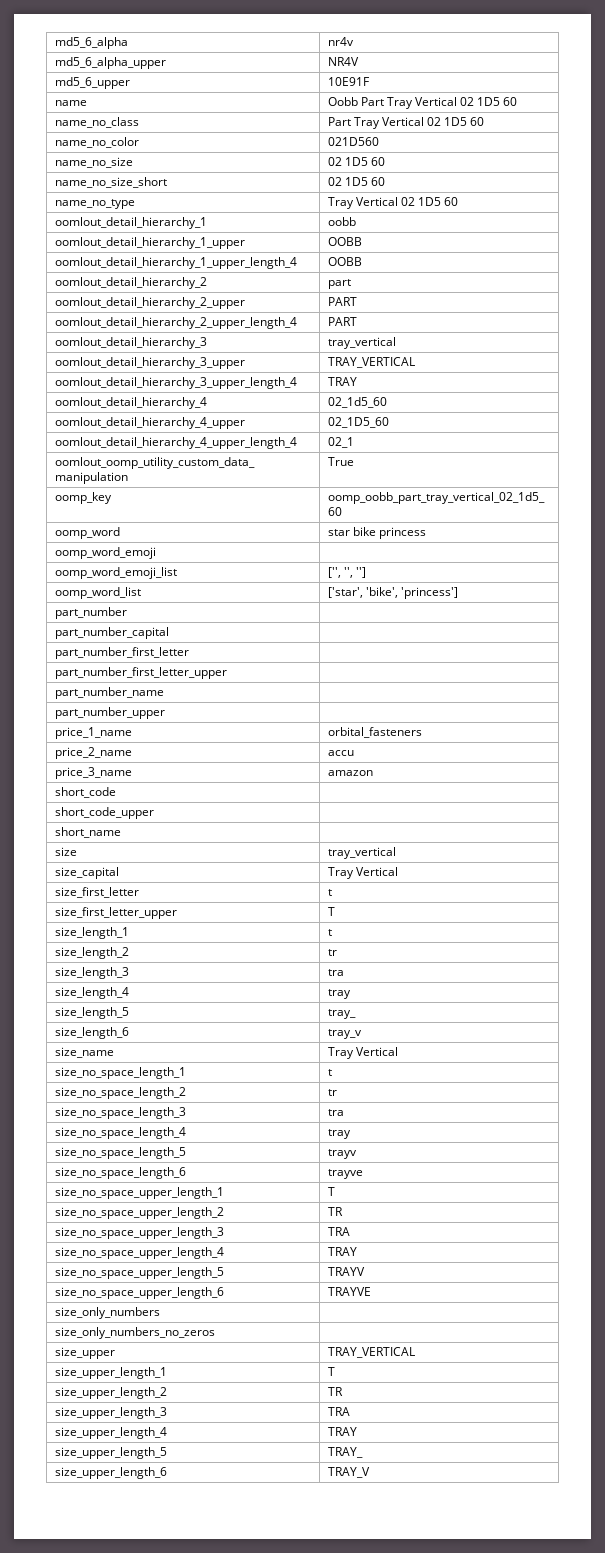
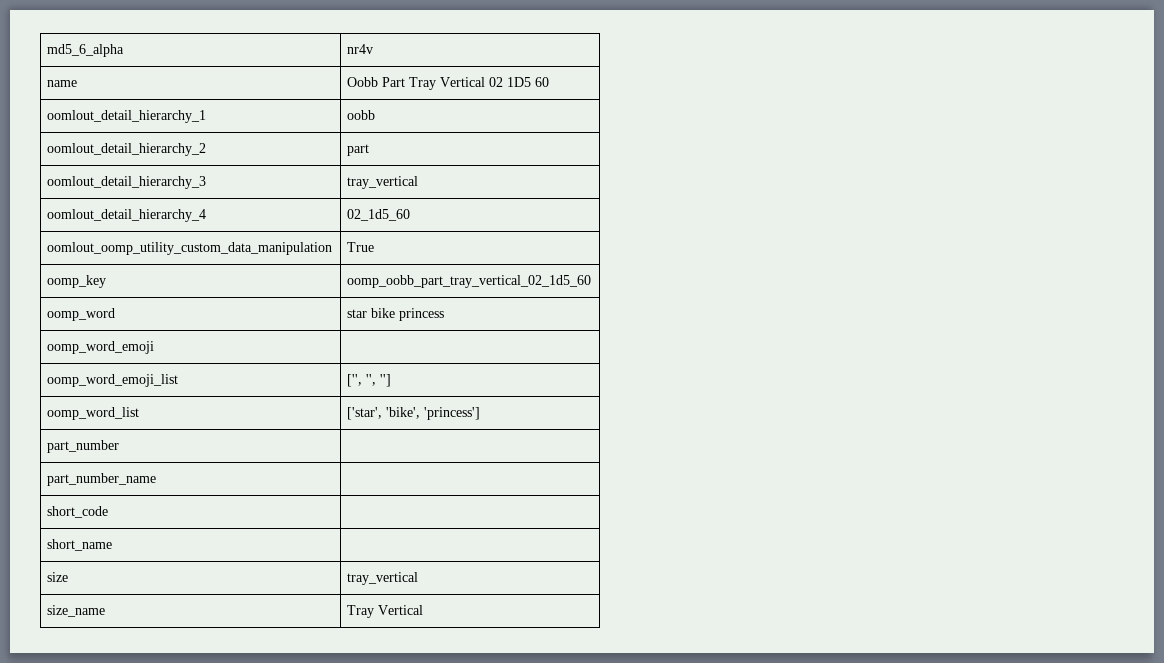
[54,57,166,69] [327,57,359,66] [54,77,130,89] [327,77,369,86] // md5_6_alpha_upper | NR4V // md5_6_upper | 10E91F -> (374, 49) none
[54,117,139,128] [327,117,485,129] [54,137,139,148] [327,137,379,146] [54,157,133,168] [327,157,385,166] [54,177,167,188] [327,177,385,186] [54,199,135,209] [327,197,459,209] [54,217,207,229] [327,217,356,226] [54,237,245,249] [327,237,362,246] [54,257,297,269] [327,257,362,266] [54,277,207,289] [327,279,351,289] [54,297,245,309] [327,297,357,306] [54,317,297,329] [327,317,357,326] [54,337,207,349] [327,337,396,349] [54,357,245,369] [327,357,415,368] [54,377,297,389] [327,377,357,386] [54,397,207,409] [327,397,387,408] [54,417,245,429] [327,417,389,428] [54,437,297,449] [327,437,354,448] name_no_class | Part Tray Vertical 02 1D5 60 // name_no_color | 021D560 // name_no_size | 02 1D5 60 // name_no_size_short | 02 1D5 60 // name_no_type | Tray Vertical 02 1D5 60 // oomlout_detail_hierarchy_1 | oobb // oomlout_detail_hierarchy_1_upper | OOBB // oomlout_detail_hierarchy_1_upper_length_4 | OOBB // oomlout_detail_hierarchy_2 | part // oomlout_detail_hierarchy_2_upper | PART // oomlout_detail_hierarchy_2_upper_length_4 | PART // oomlout_detail_hierarchy_3 | tray_vertical // oomlout_detail_hierarchy_3_upper | TRAY_VERTICAL // oomlout_detail_hierarchy_3_upper_length_4 | TRAY // oomlout_detail_hierarchy_4 | 02_1d5_60 // oomlout_detail_hierarchy_4_upper | 02_1D5_60 // oomlout_detail_hierarchy_4_upper_length_4 | 02_1 -> [47,110,207,123] [347,110,376,120] [47,143,207,156] [347,144,370,156] [47,176,207,189] [347,176,419,189] [47,209,207,222] [347,209,411,221] oomlout_detail_hierarchy_1 | oobb // oomlout_detail_hierarchy_2 | part // oomlout_detail_hierarchy_3 | tray_vertical // oomlout_detail_hierarchy_4 | 02_1d5_60
[54,627,169,639] [54,647,189,659] [54,667,227,679] [54,687,164,699] [54,707,165,719] [54,727,132,739] [327,727,422,738] [54,747,132,759] [327,750,354,756] [54,767,132,779] [327,770,373,776] part_number_capital | // part_number_first_letter | // part_number_first_letter_upper | // part_number_name | // part_number_upper | // price_1_name | orbital_fasteners // price_2_name | accu // price_3_name | amazon -> [47,473,157,486] part_number_name |
[54,807,154,819] // short_code_upper | -> (109, 512) none
[54,867,119,879] [327,867,398,879] [54,887,139,898] [327,889,332,896] [54,907,177,919] [327,907,335,916] [54,927,129,939] [327,929,332,936] [54,947,129,959] [327,949,337,956] [54,967,129,979] [327,969,344,976] [54,987,129,999] [327,989,351,999] [54,1007,129,1019] [327,1009,356,1019] [54,1027,129,1039] [327,1029,362,1039] [54,1047,114,1058] [327,1047,398,1059] [54,1067,186,1079] [327,1069,332,1076] [54,1087,186,1099] [327,1089,337,1096] [54,1107,186,1119] [327,1109,344,1116] [54,1127,186,1139] [327,1129,351,1139] [54,1147,186,1159] [327,1149,357,1159] [54,1167,186,1179] [327,1169,363,1179] [54,1187,224,1199] [327,1187,335,1196] [54,1207,224,1219] [327,1207,343,1216] [54,1227,224,1239] [327,1227,350,1236] [54,1247,224,1259] [327,1247,357,1256] [54,1267,224,1279] [327,1267,365,1276] [54,1287,224,1299] [327,1287,371,1296] [54,1307,160,1319] [54,1327,215,1339] [54,1347,115,1359] [327,1347,415,1358] [54,1367,167,1379] [327,1367,335,1376] [54,1387,167,1399] [327,1387,343,1396] [54,1407,167,1419] [327,1407,350,1416] [54,1427,167,1439] [327,1427,357,1436] [54,1447,167,1459] [327,1447,363,1458] [54,1467,167,1479] [327,1467,370,1478] size_capital | Tray Vertical // size_first_letter | t // size_first_letter_upper | T // size_length_1 | t // size_length_2 | tr // size_length_3 | tra // size_length_4 | tray // size_length_5 | tray_ // size_length_6 | tray_v // size_name | Tray Vertical // size_no_space_length_1 | t // size_no_space_length_2 | tr // size_no_space_length_3 | tra // size_no_space_length_4 | tray // size_no_space_length_5 | trayv // size_no_space_length_6 | trayve // size_no_space_upper_length_1 | T // size_no_space_upper_length_2 | TR // size_no_space_upper_length_3 | TRA // size_no_space_upper_length_4 | TRAY // size_no_space_upper_length_5 | TRAYV // size_no_space_upper_length_6 | TRAYVE // size_only_numbers | // size_only_numbers_no_zeros | // size_upper | TRAY_VERTICAL // size_upper_length_1 | T // size_upper_length_2 | TR // size_upper_length_3 | TRA // size_upper_length_4 | TRAY // size_upper_length_5 | TRAY_ // size_upper_length_6 | TRAY_V -> [47,605,106,617] [347,605,424,618] size_name | Tray Vertical

